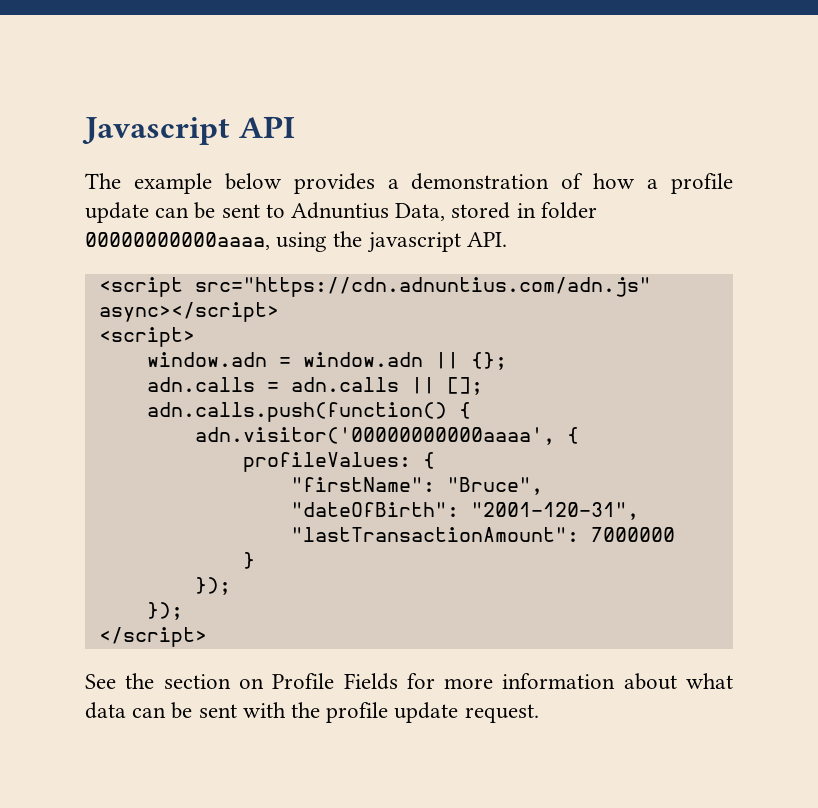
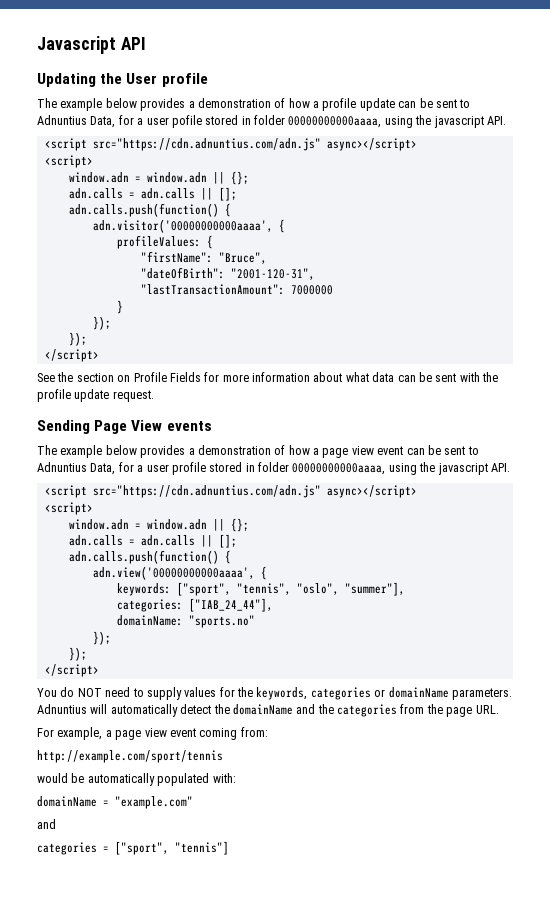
(295, 127) none -> [37,73,208,87] // Updating the User profile
(446, 212) none -> [118,115,202,128] for a user pofile
(539, 713) none -> [37,420,212,434] [37,445,479,458] [37,462,510,475] [44,485,417,498] [44,502,93,515] [68,518,249,532] [68,534,237,548] [68,550,231,564] [92,566,267,580] [116,582,405,596] [116,598,273,612] [116,615,255,628] [92,631,111,645] [68,647,87,661] [44,664,99,677] [37,687,512,700] [37,704,499,717] [37,727,268,740] [37,750,223,763] [37,773,236,786] [37,796,193,809] [37,819,56,829] [37,841,229,855] // Sending Page View events // The example below provides a demonstration of how a page view event can be sent to Adnuntius Data, for a user profile stored in folder 00000000000aaaa, using the javascript API. // <script src="https://cdn.adnuntius.com/adn.js" async></script> // <script> // window.adn = window.adn || {}; // adn.calls = adn.calls || []; // adn.calls.push(function() { // adn.view('00000000000aaaa', { // keywords: ["sport", "tennis", "oslo", "summer"], // categories: ["IAB_24_44"], // domainName: "sports.no" // }); // }); // </script> // You do NOT need to supply values for the keywords, categories or domainName parameters. Adnuntius will automatically detect the domainName and the categories from the page URL. // For example, a page view event coming from: // http://example.com/sport/tennis // would be automatically populated with: // domainName = "example.com" // and // categories = ["sport", "tennis"]

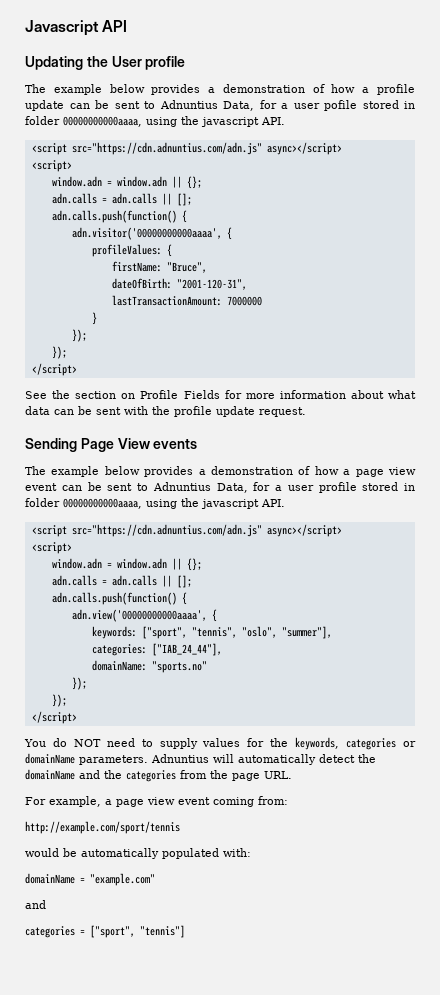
[140,251,213,263] "firstName": -> [111,261,162,272] firstName:
[140,267,225,279] "dateOfBirth": -> [111,278,172,289] dateOfBirth:
[140,284,285,295] "lastTransactionAmount": -> [111,295,222,306] lastTransactionAmount:

